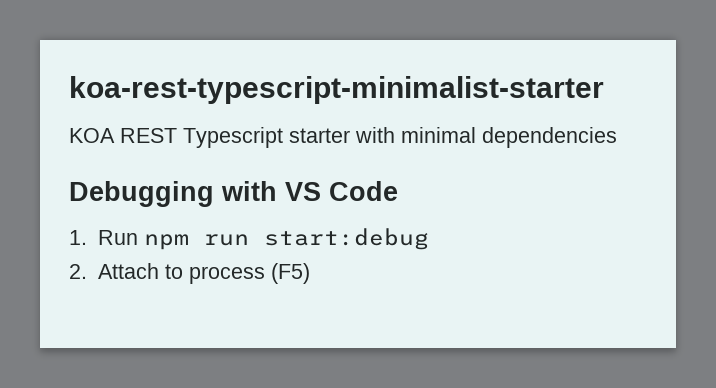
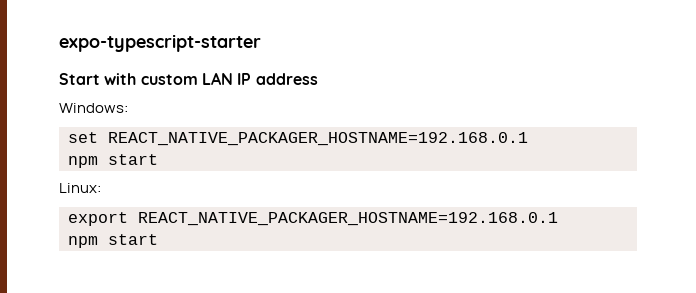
[69,76,604,104] [69,127,617,148] [69,181,398,207] [69,228,430,250] [69,263,311,284] koa-rest-typescript-minimalist-starter // KOA REST Typescript starter with minimal dependencies // Debugging with VS Code // 1. Run npm run start:debug // 2. Attach to process (F5) -> [59,34,261,52] [59,72,318,85] [59,103,128,113] [68,132,528,146] [68,154,158,168] [59,183,101,193] [68,212,558,226] [68,234,158,248] expo-typescript-starter // Start with custom LAN IP address // Windows: // set REACT_NATIVE_PACKAGER_HOSTNAME=192.168.0.1 // npm start // Linux: // export REACT_NATIVE_PACKAGER_HOSTNAME=192.168.0.1 // npm start

